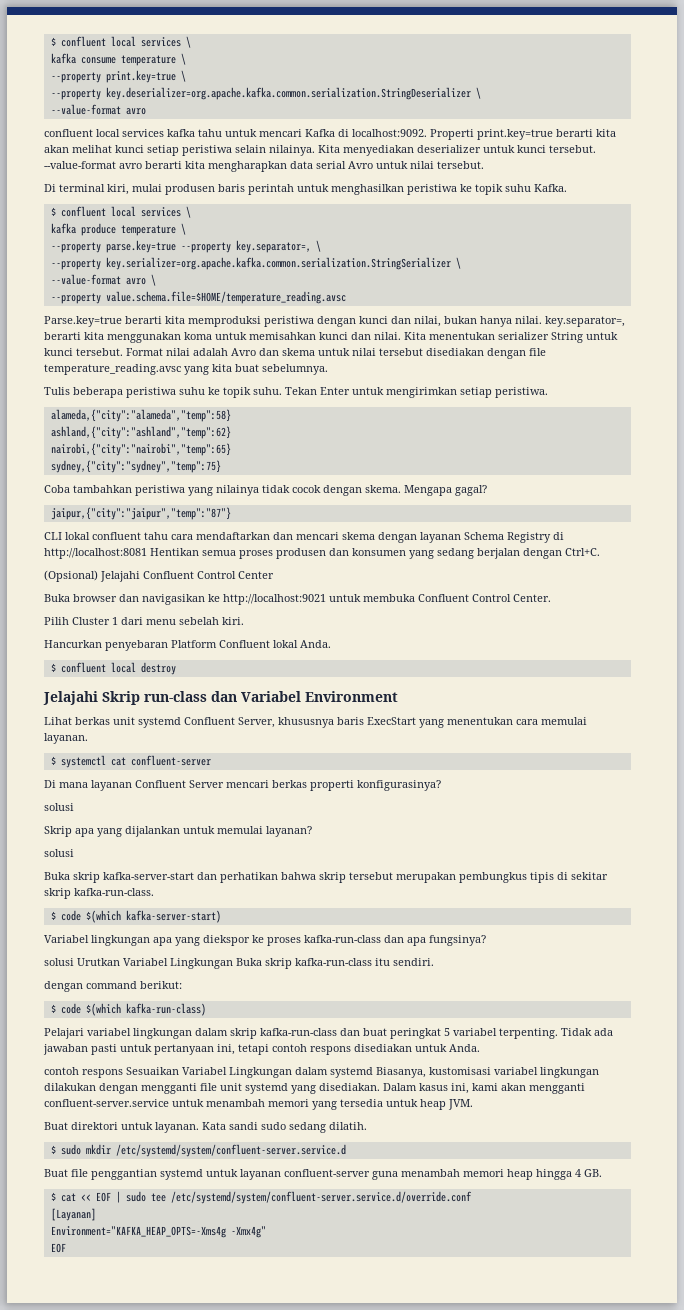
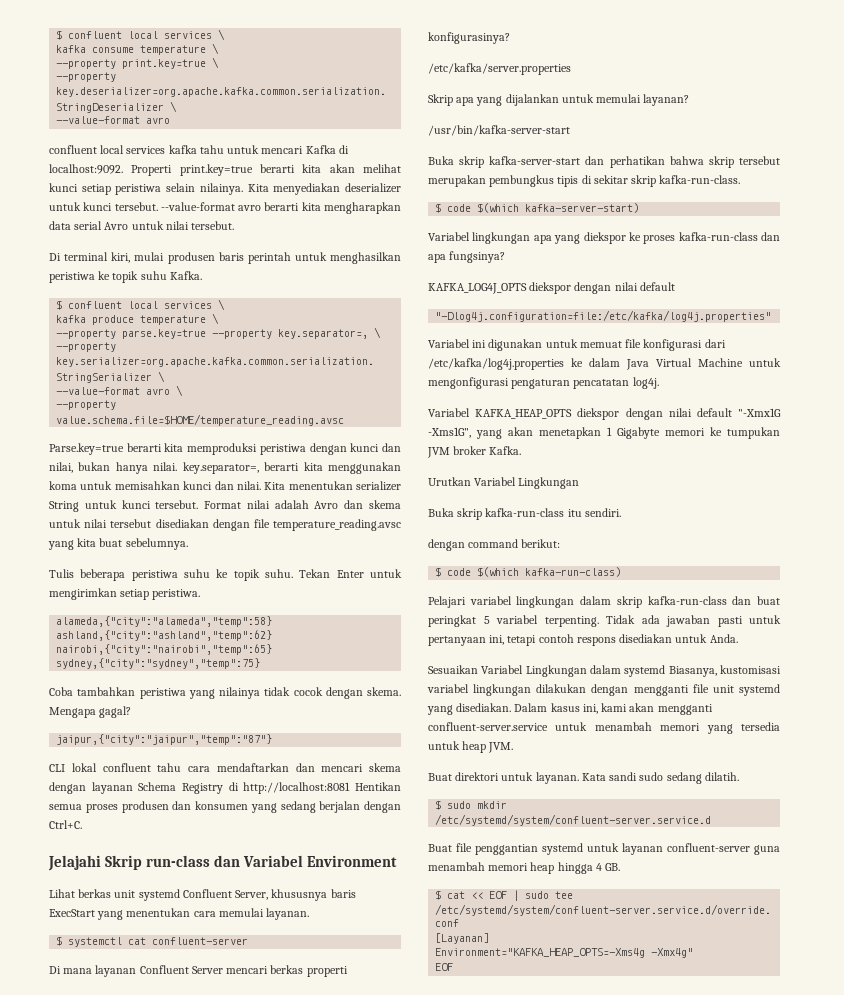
[44,570,274,582] [44,594,551,605] [44,617,244,625] [44,640,331,651] [50,662,176,675] // (Opsional) Jelajahi Confluent Control Center // Buka browser dan navigasikan ke http://localhost:9021 untuk membuka Confluent Control Center. // Pilih Cluster 1 dari menu sebelah kiri. // Hancurkan penyebaran Platform Confluent lokal Anda. // $ confluent local destroy -> (82, 824) none
[44,803,74,811] solusi -> [428,63,571,75] /etc/kafka/server.properties
[44,849,74,857] solusi -> [428,125,570,136] /usr/bin/kafka-server-start
[44,958,74,966] solusi -> [428,282,675,294] [435,310,772,322] [428,339,726,351] [428,358,781,370] [428,377,659,389] [428,408,781,420] [428,427,780,439] [427,446,522,458] KAFKA_LOG4J_OPTS diekspor dengan nilai default // "-Dlog4j.configuration=file:/etc/kafka/log4j.properties" // Variabel ini digunakan untuk memuat file konfigurasi dari /etc/kafka/log4j.properties ke dalam Java Virtual Machine untuk mengonfigurasi pengaturan pencatatan log4j. // Variabel KAFKA_HEAP_OPTS diekspor dengan nilai default "-Xmx1G -Xms1G", yang akan menetapkan 1 Gigabyte memori ke tumpukan JVM broker Kafka. //
(233, 963) none -> (580, 483) //
[44,1067,123,1078] contoh respons -> (738, 638) none

